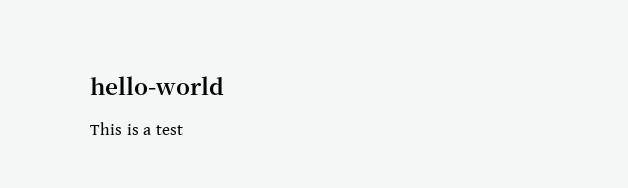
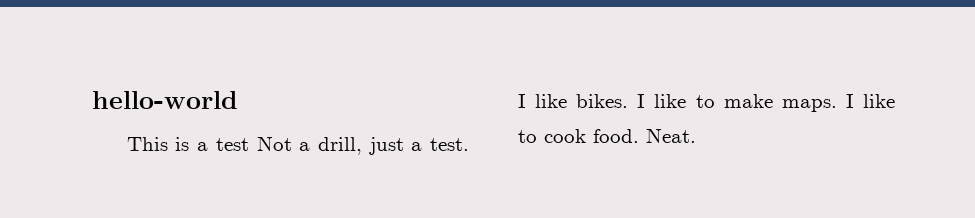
(183, 130) none -> [256,136,470,155] [518,94,895,112] [518,128,696,143] Not a drill, just a test. I like bikes. I like to make maps. I like to cook food. Neat.

